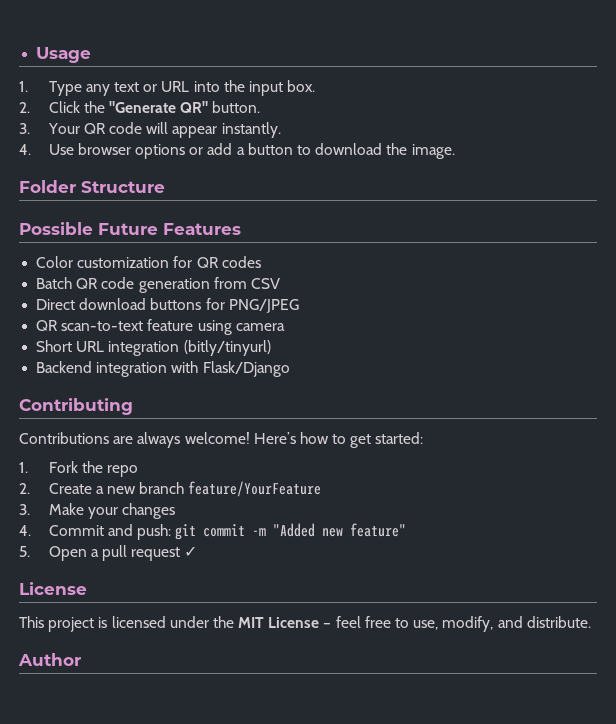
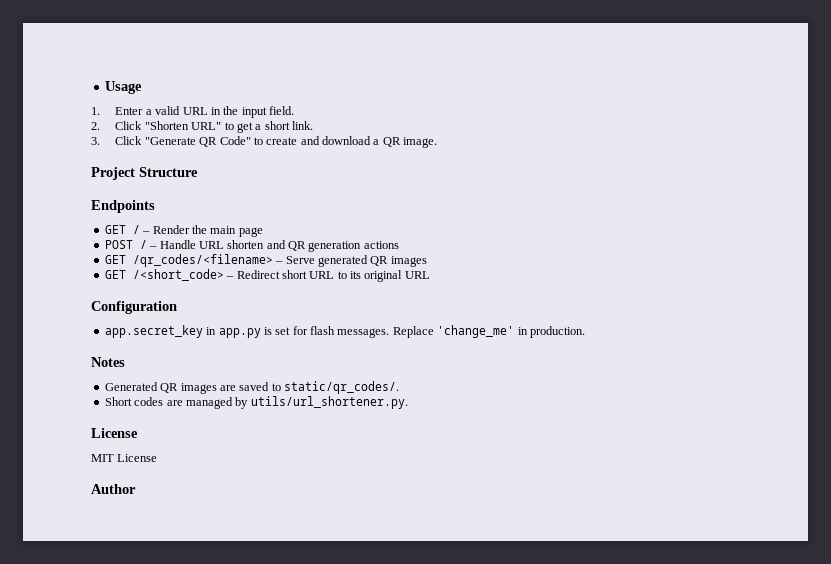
[48,81,220,96] Type any text or URL into -> [115,106,221,115] Enter a valid URL in
[287,80,316,92] box. -> [269,106,295,115] field.
[83,101,261,113] [19,122,281,138] [19,143,408,159] the "Generate QR" button. // 3. Your QR code will appear instantly. // 4. Use browser options or add a button to download the -> [144,121,314,133] [91,136,401,147] "Shorten URL" to get a short link. // 3. Click "Generate QR Code" to create and download a QR
[19,180,76,193] Folder -> [91,167,135,180] Project
[19,222,241,235] [36,256,261,268] [36,277,280,293] [36,298,299,313] [36,319,285,335] [36,340,271,356] [36,361,290,377] [19,398,133,415] [19,432,424,448] [19,461,139,477] [19,481,322,497] [19,503,176,519] [19,523,407,540] [19,545,198,561] [19,582,87,595] [19,616,591,632] Possible Future Features // Color customization for QR codes // Batch QR code generation from CSV // Direct download buttons for PNG/JPEG // QR scan-to-text feature using camera // Short URL integration (bitly/tinyurl) // Backend integration with Flask/Django // Contributing // Contributions are always welcome! Here’s how to get started: // 1. Fork the repo // 2. Create a new branch feature/YourFeature // 3. Make your changes // 4. Commit and push: git commit -m "Added new feature" // 5. Open a pull request ✓ // License // This project is licensed under the MIT License – feel free to use, modify, and distribute. -> [91,200,155,213] [104,225,263,237] [104,240,399,252] [104,254,427,267] [104,269,430,282] [91,301,177,314] [104,325,585,338] [91,357,125,367] [104,381,399,394] [104,396,408,409] [91,428,138,438] [91,454,158,462] Endpoints // GET / – Render the main page // POST / – Handle URL shorten and QR generation actions // GET /qr_codes/<filename> – Serve generated QR images // GET /<short_code> – Redirect short URL to its original URL // Configuration // app.secret_key in app.py is set for flash messages. Replace 'change_me' in production. // Notes // Generated QR images are saved to static/qr_codes/. // Short codes are managed by utils/url_shortener.py. // License // MIT License

